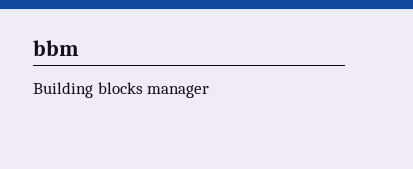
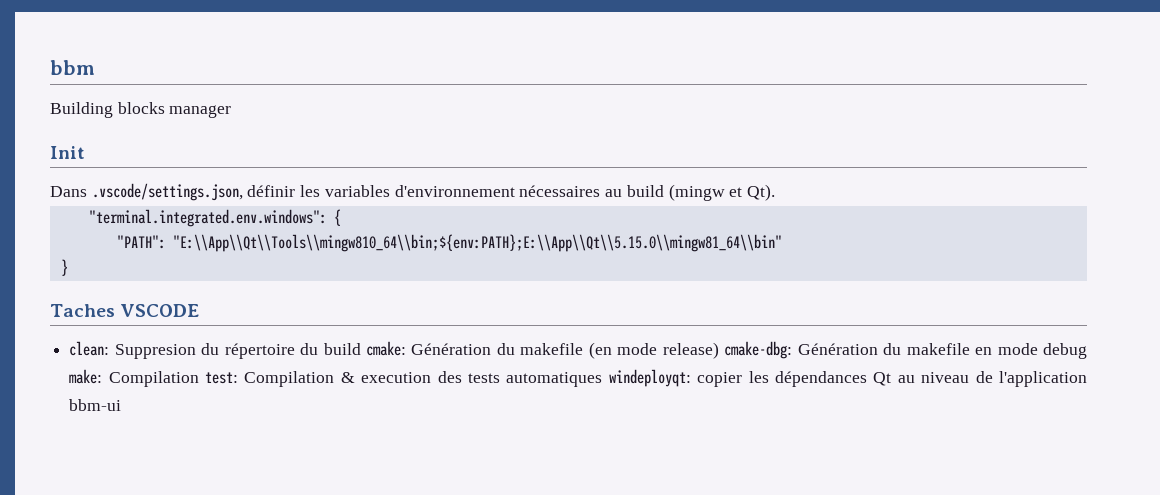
(210, 91) none -> [50,146,85,159] [50,183,775,201] [88,209,341,227] [116,234,782,252] [60,259,68,276] [50,304,200,317] [69,341,1087,359] [69,369,1087,387] [69,399,122,411] // Init // Dans .vscode/settings.json, définir les variables d'environnement nécessaires au build (mingw et Qt). // "terminal.integrated.env.windows": { // "PATH": "E:\\App\\Qt\\Tools\\mingw810_64\\bin;${env:PATH};E:\\App\\Qt\\5.15.0\\mingw81_64\\bin" // } // Taches VSCODE // clean: Suppresion du répertoire du build cmake: Génération du makefile (en mode release) cmake-dbg: Génération du makefile en mode debug make: Compilation test: Compilation & execution des tests automatiques windeployqt: copier les dépendances Qt au niveau de l'application bbm-ui

